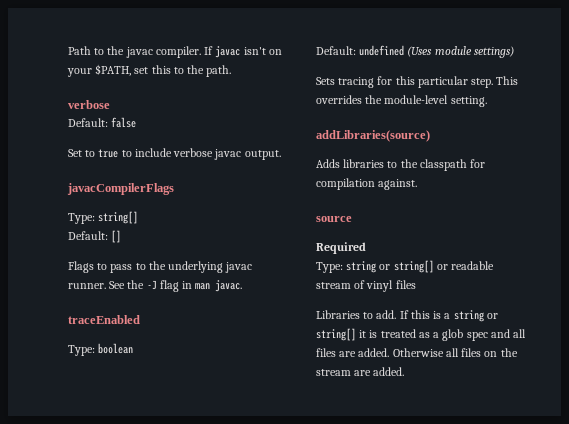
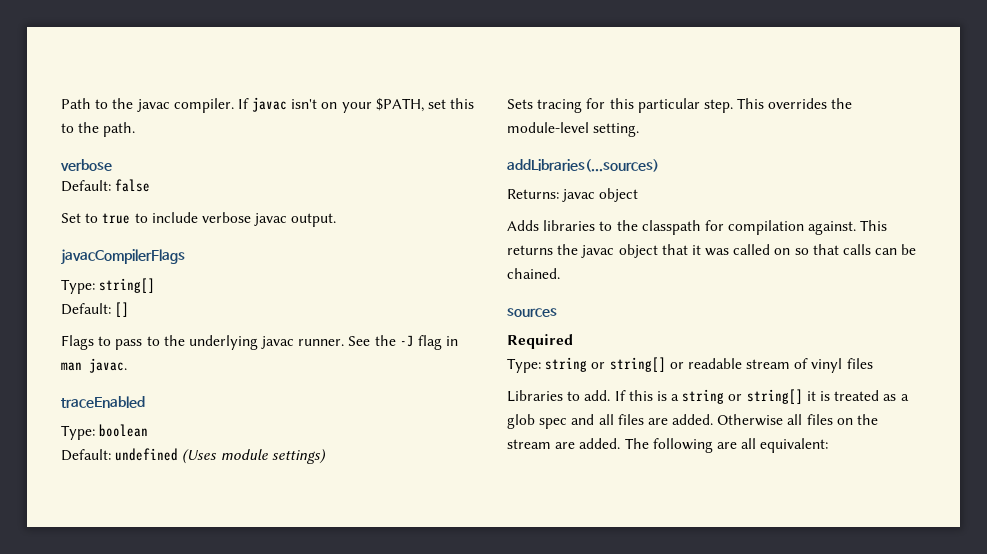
[316,130,430,142] addLibraries(source) -> [507,159,659,172] [507,188,639,202] addLibraries(...sources) // Returns: javac object
[316,216,352,222] // source -> [860,220,888,231] [507,244,917,258] [507,268,560,279] [507,308,557,317] This returns the javac object that it was called on so that calls can be chained. // sources
(405, 371) none -> [624,438,829,453] The following are all equivalent:

